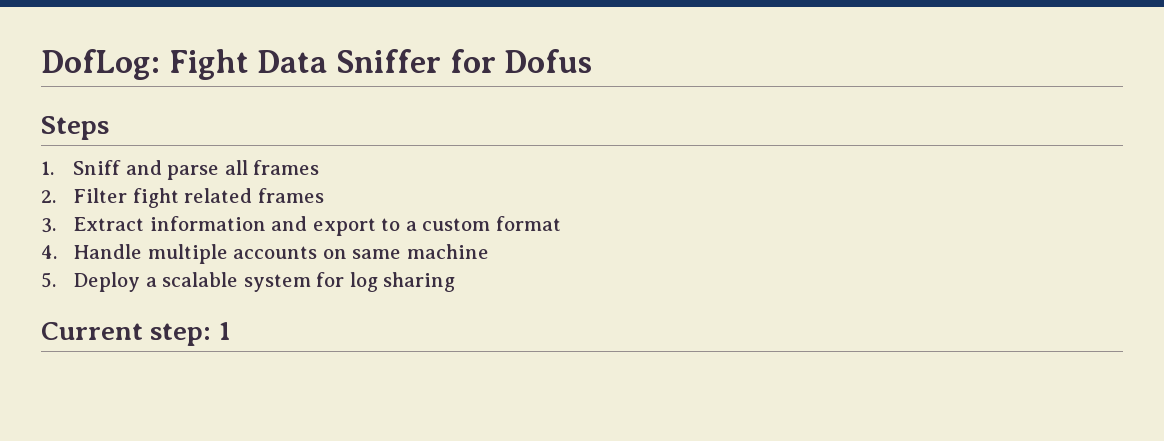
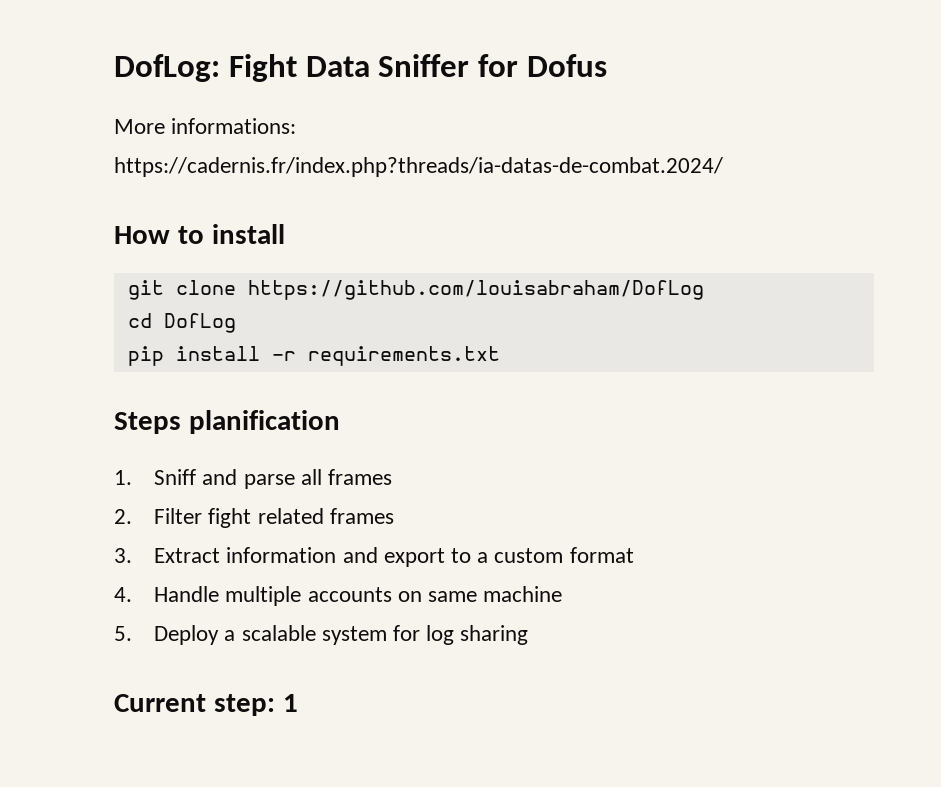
(593, 61) none -> [114,118,297,134] [114,157,723,177] [114,224,285,244] [127,280,704,300] [127,313,236,333] [127,346,500,366] // More informations: https://cadernis.fr/index.php?threads/ia-datas-de-combat.2024/ // How to install // git clone https://github.com/louisabraham/DofLog // cd DofLog // pip install -r requirements.txt
(109, 128) none -> [188,410,340,434] planification

